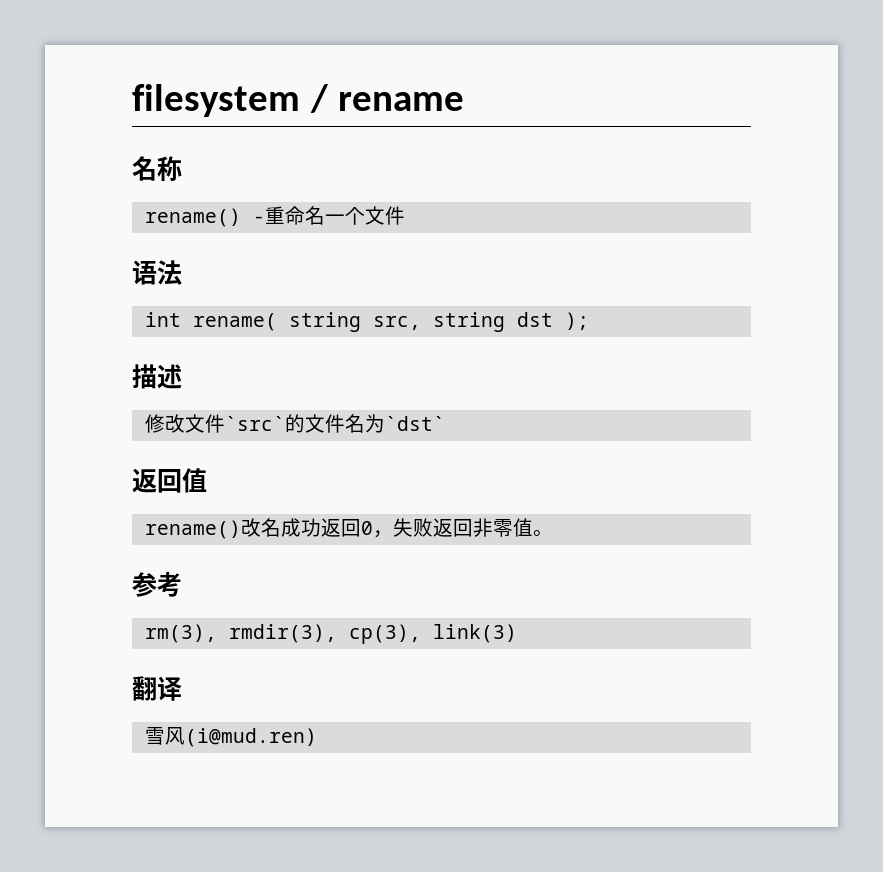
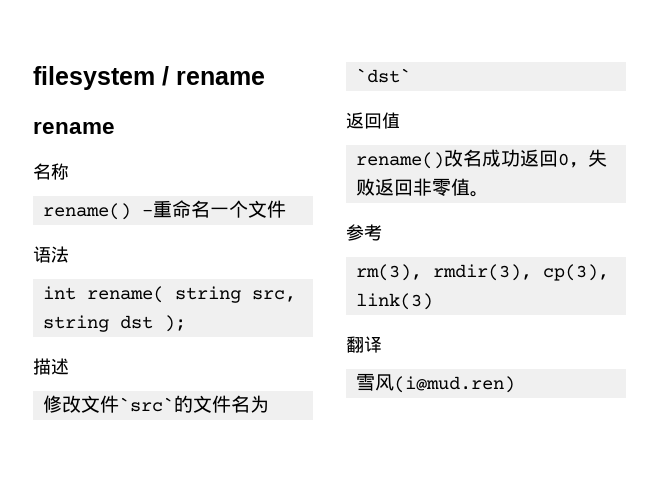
(465, 101) none -> [33,122,115,134] // rename

